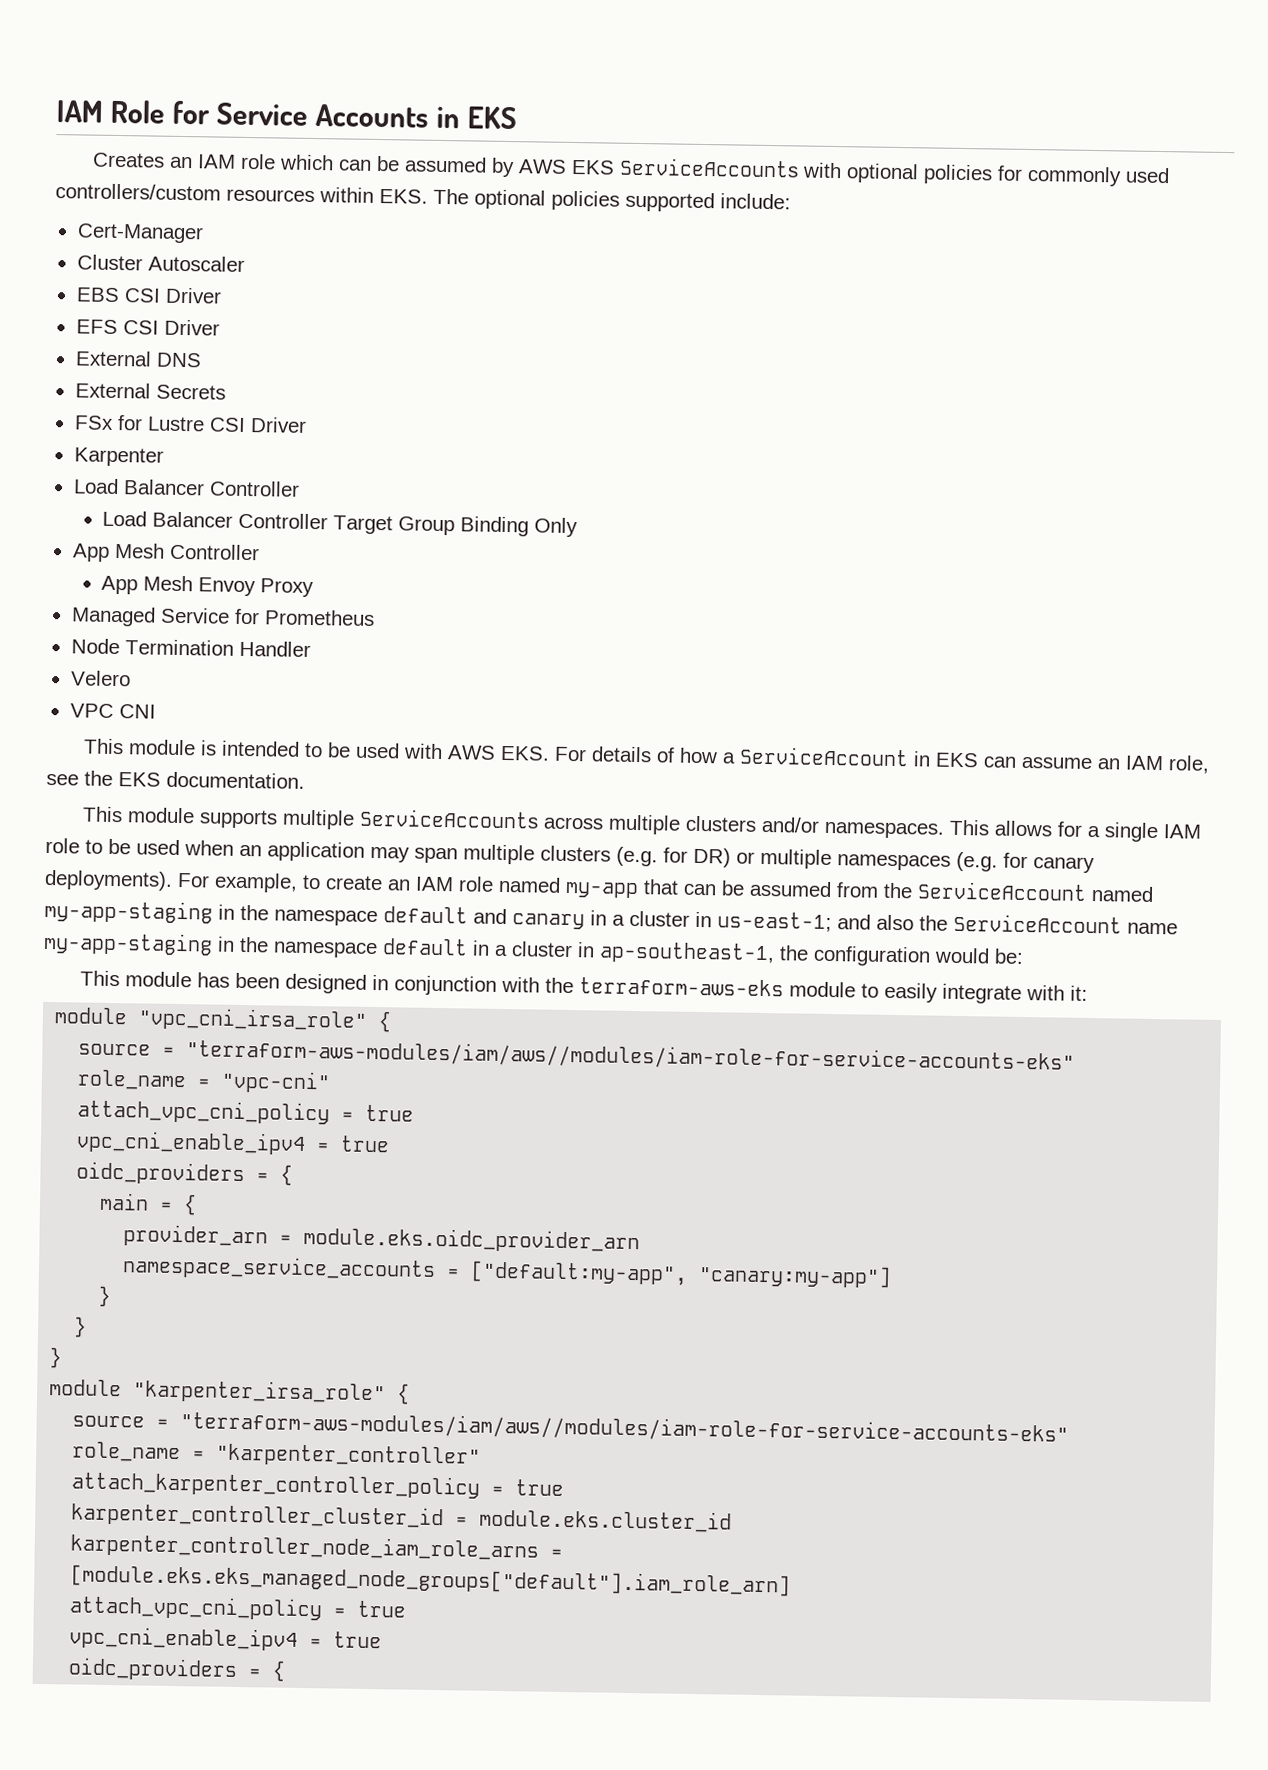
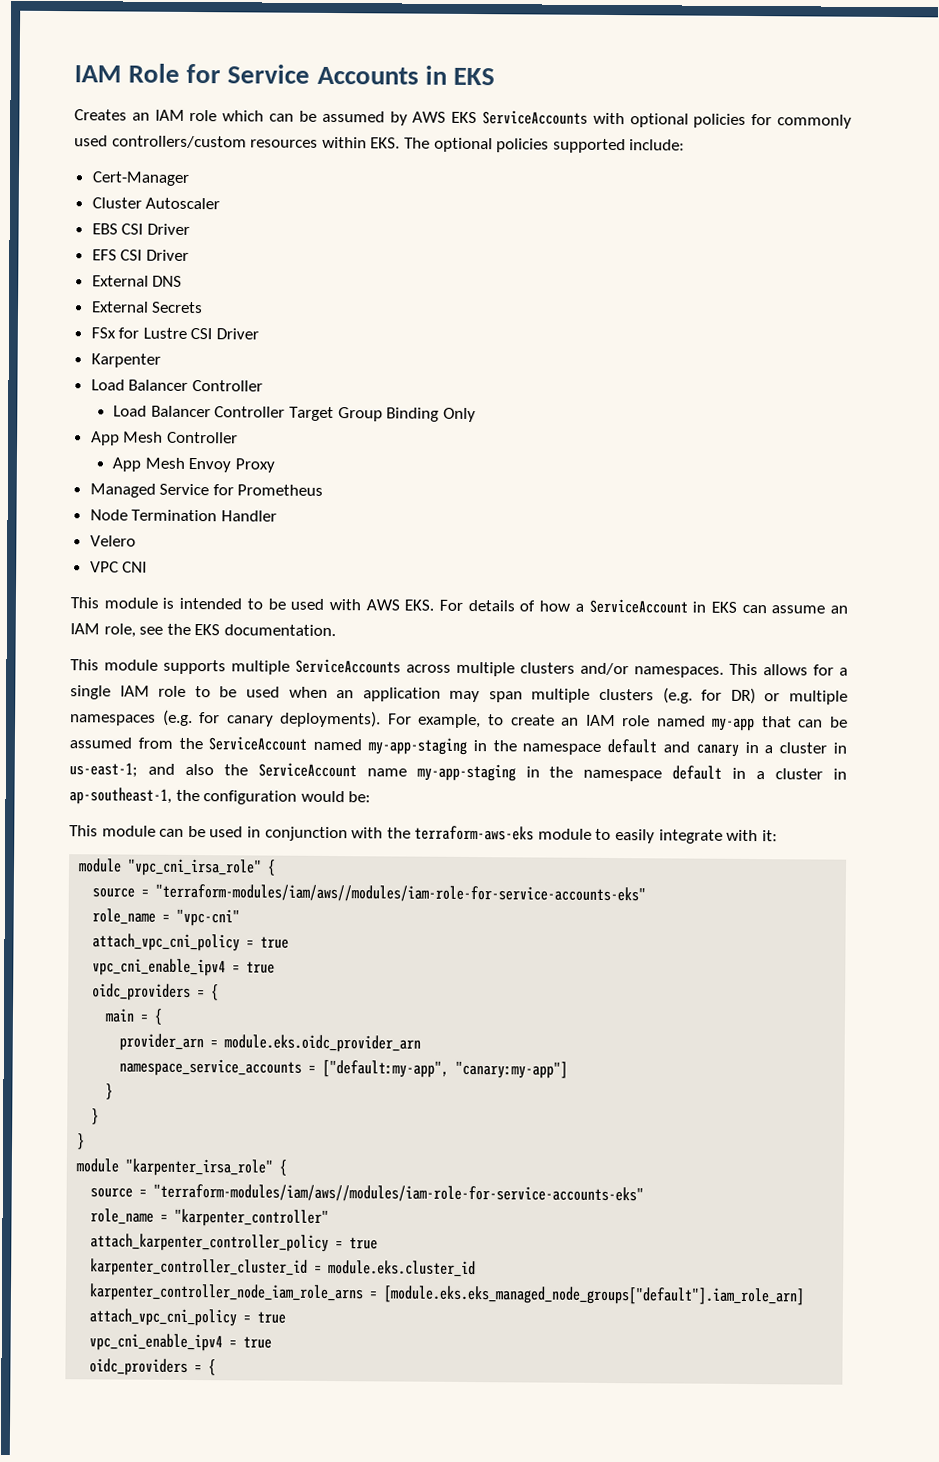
[196,972,367,994] has been designed -> [159,825,244,838] can be used
[186,1039,1076,1074] "terraform-aws-modules/iam/aws//modules/iam-role-for-service-accounts-eks" -> [155,883,647,904] "terraform-modules/iam/aws//modules/iam-role-for-service-accounts-eks"
[180,1411,1070,1446] "terraform-aws-modules/iam/aws//modules/iam-role-for-service-accounts-eks" -> [153,1183,645,1204] "terraform-modules/iam/aws//modules/iam-role-for-service-accounts-eks"

